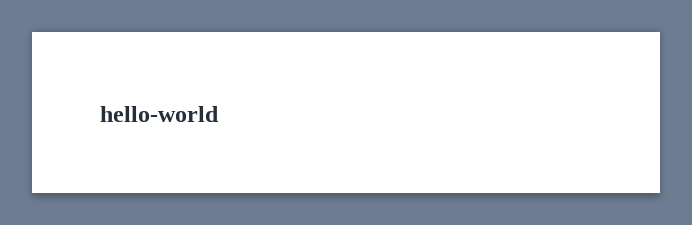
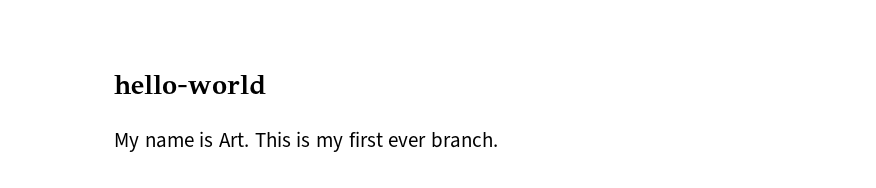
(219, 114) none -> [114,131,499,152] // My name is Art. This is my first ever branch.

